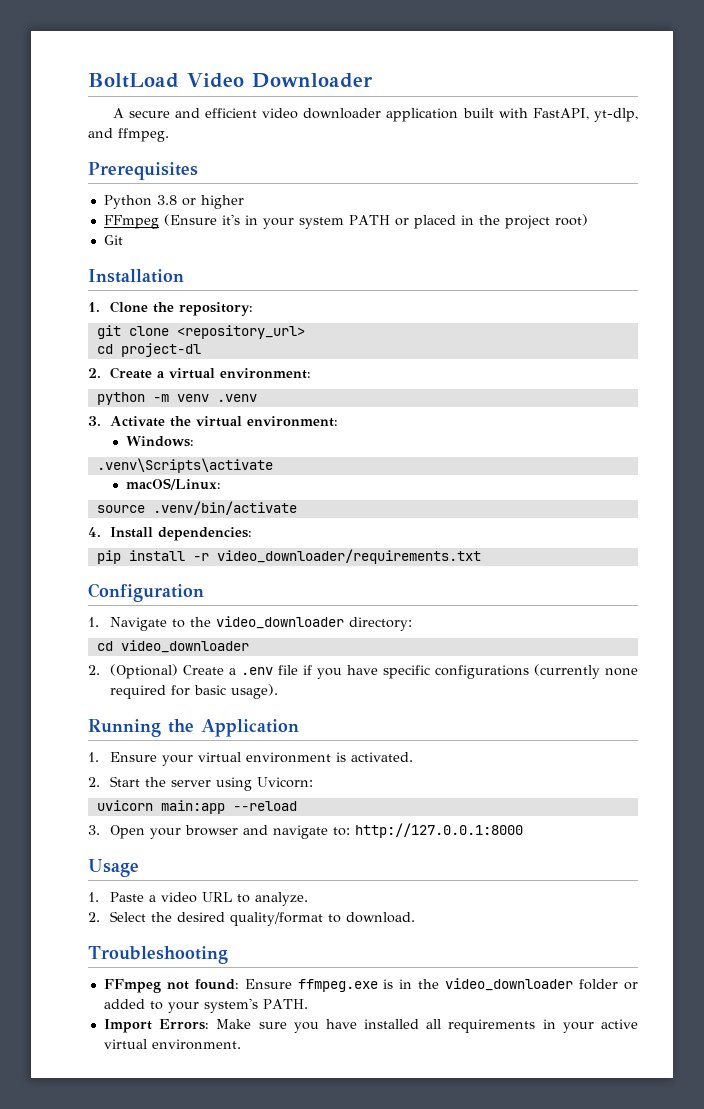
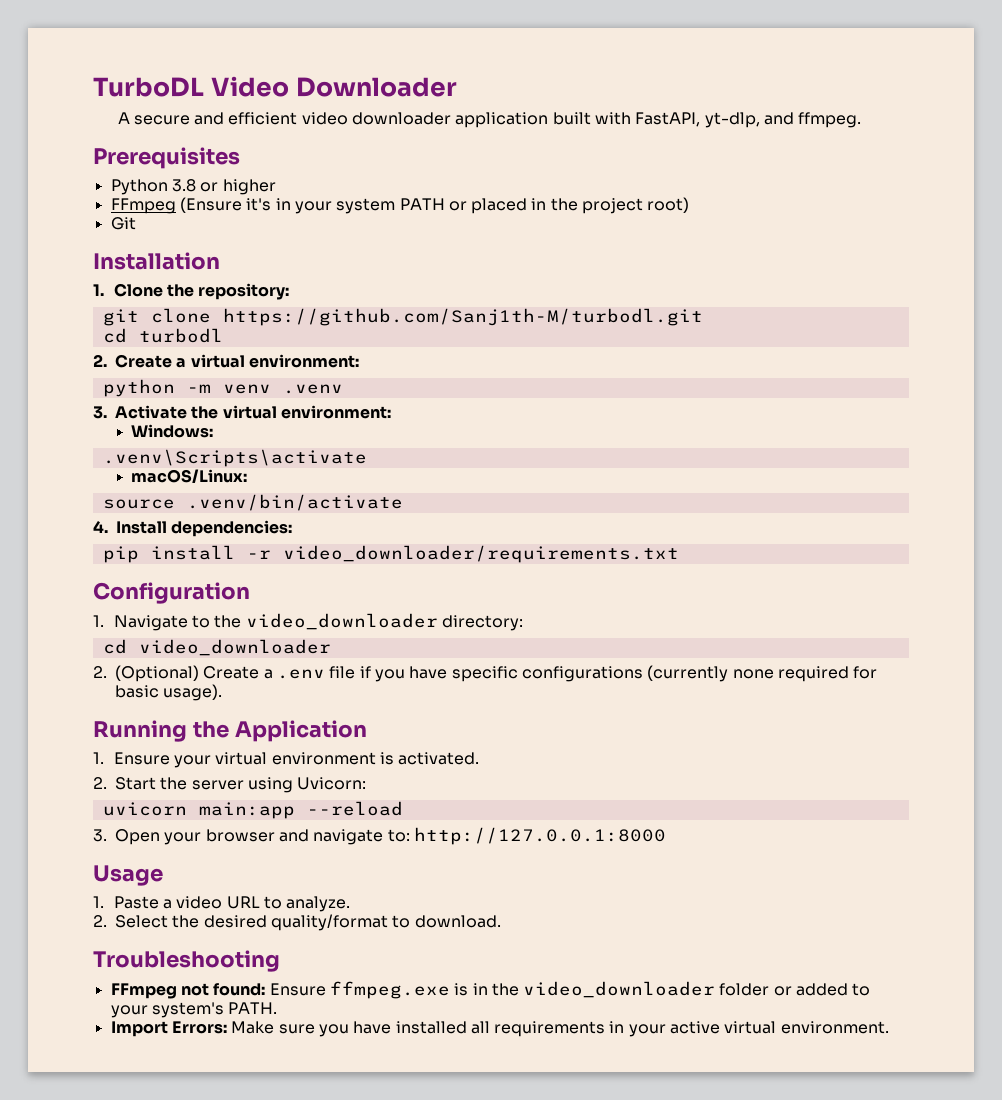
[88,73,179,88] BoltLoad -> [93,77,204,97] TurboDL
[176,325,305,339] [96,343,201,357] <repository_url> // cd project-dl -> [222,308,703,326] [102,328,223,343] https://github.com/Sanj1th-M/turbodl.git // cd turbodl

